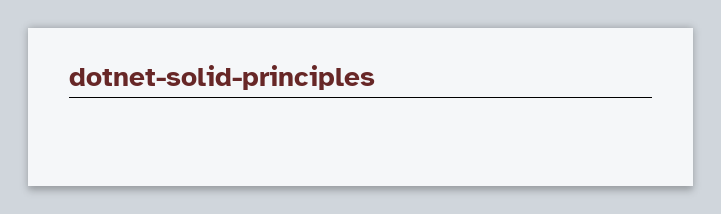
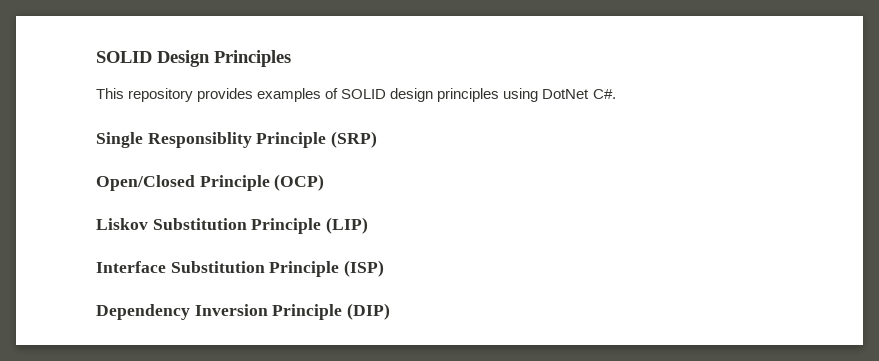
[69,65,375,90] dotnet-solid-principles -> [96,50,291,67] [96,88,616,102] [96,131,378,148] [96,174,325,191] [96,217,369,234] [96,260,385,277] [96,303,391,320] SOLID Design Principles // This repository provides examples of SOLID design principles using DotNet C#. // Single Responsiblity Principle (SRP) // Open/Closed Principle (OCP) // Liskov Substitution Principle (LIP) // Interface Substitution Principle (ISP) // Dependency Inversion Principle (DIP)

